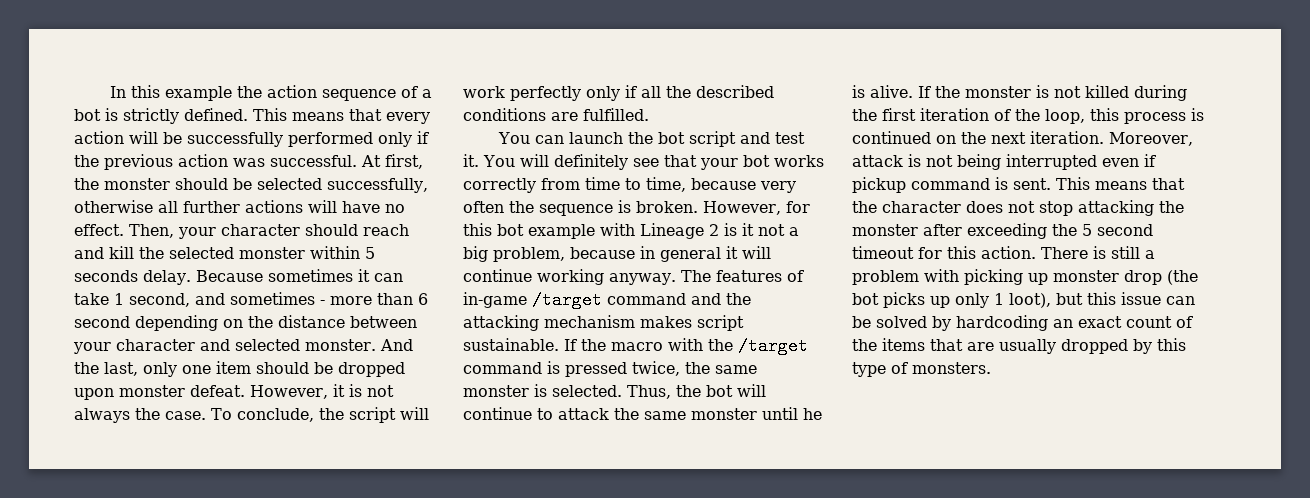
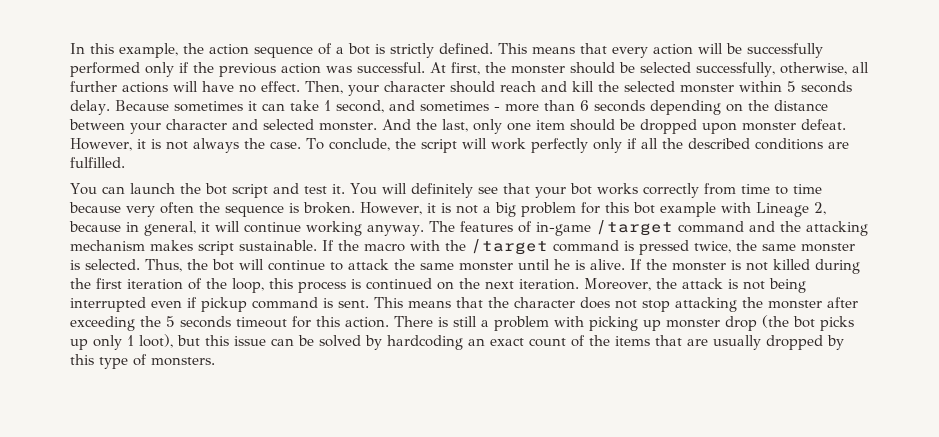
[165,86,233,101] example -> [119,43,178,58] example,
[74,200,153,213] otherwise -> [779,62,847,75] otherwise,
[74,316,130,328] second -> [593,100,645,112] seconds
[646,177,686,192] time, -> [792,184,822,194] time
(781, 208) none -> [427,202,576,217] it is not a big problem
[709,223,799,236] [463,246,565,262] 2 is it not a big problem, -> [814,202,826,215] 2,
[660,247,721,262] general -> [144,221,196,236] general,
(1193, 139) none -> [656,278,677,289] the
[1097,224,1153,236] second -> [180,316,231,328] seconds

